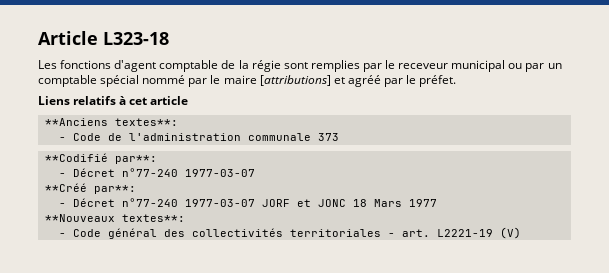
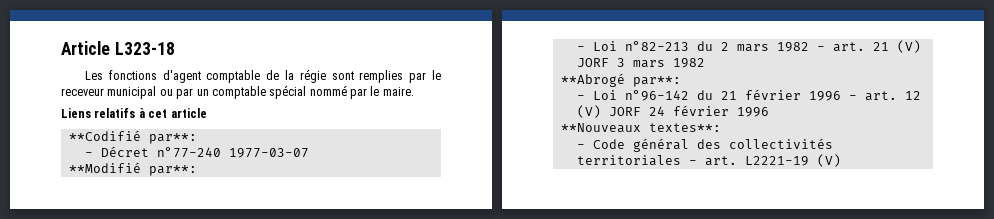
[223,75,457,87] maire [attributions] et agréé par le préfet. -> [382,87,414,96] maire.
[44,118,178,126] [58,133,339,141] // **Anciens textes**: // - Code de l'administration communale 373 -> (207, 113) none
[44,183,136,194] [58,198,437,207] **Créé par**: // - Décret n°77-240 1977-03-07 JORF et JONC 18 Mars 1977 -> [68,162,197,176] [576,40,921,53] [576,58,705,68] [560,73,681,87] [576,89,921,101] [576,105,769,118] **Modifié par**: // - Loi n°82-213 du 2 mars 1982 - art. 21 (V) JORF 3 mars 1982 // **Abrogé par**: // - Loi n°96-142 du 21 février 1996 - art. 12 (V) JORF 24 février 1996

